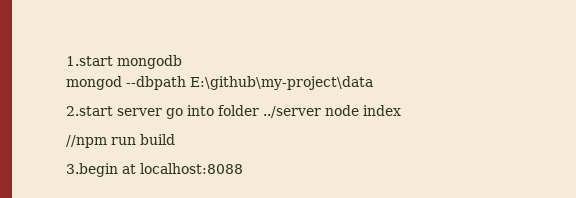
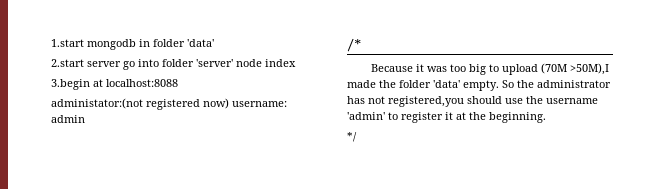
[66,76,373,90] // mongod --dbpath E:\github\my-project\data -> [139,39,214,47] in folder 'data'
[263,106,321,118] ../server -> [196,59,233,67] 'server'
[66,134,175,148] // //npm run build -> (296, 63) none
(243, 168) none -> [51,98,287,110] [51,115,85,123] [347,38,361,52] [370,63,609,75] [347,80,611,91] [347,96,598,107] [347,112,546,123] [347,132,357,142] // administator:(not registered now) username: admin // /* // Because it was too big to upload (70M >50M),I made the folder 'data' empty. So the administrator has not registered,you should use the username 'admin' to register it at the beginning. // */

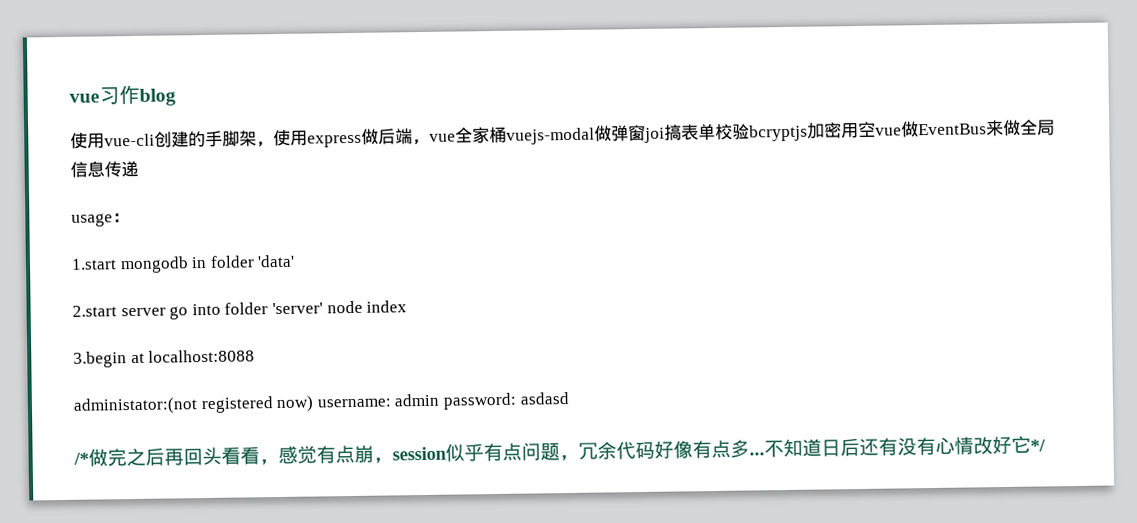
(51, 43) none -> [69,84,176,106] [70,119,1055,149] [70,160,139,178] [71,213,130,227] vue习作blog // 使用vue-cli创建的手脚架，使用express做后端，vue全家桶vuejs-modal做弹窗joi搞表单校验bcryptjs加密用空vue做EventBus来做全局信息传递 // usage： //
(85, 119) none -> [442,392,569,410] password: asdasd
[370,63,609,75] [347,80,611,91] [347,96,598,107] [347,112,546,123] // Because it was too big to upload (70M >50M),I made the folder 'data' empty. So the administrator has not registered,you should use the username 'admin' to register it at the beginning. // -> [88,435,1031,467] 做完之后再回头看看，感觉有点崩，session似乎有点问题，冗余代码好像有点多...不知道日后还有没有心情改好它

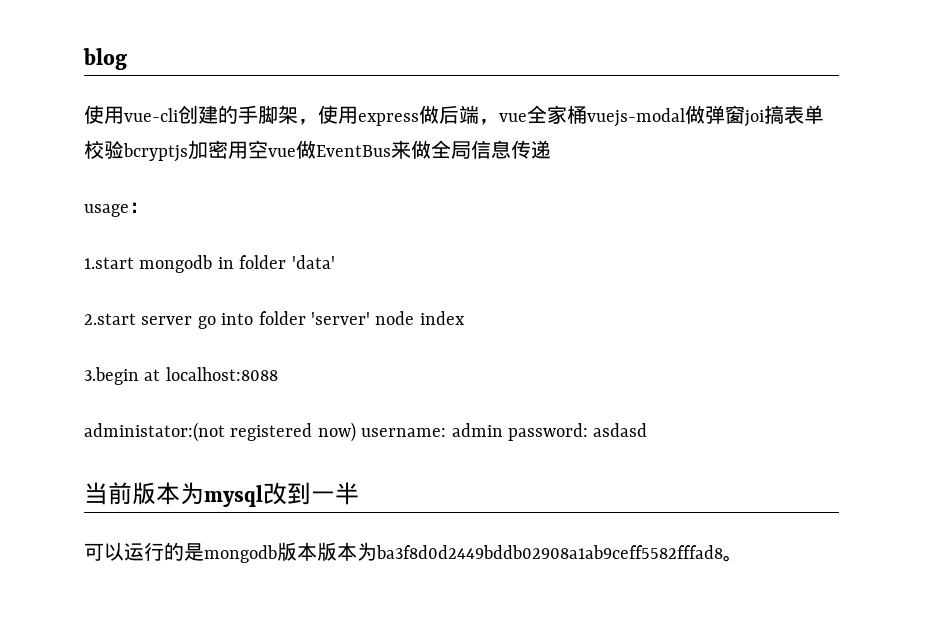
[69,84,140,105] vue习作 -> (83, 59) none
[73,435,1046,467] /*做完之后再回头看看，感觉有点崩，session似乎有点问题，冗余代码好像有点多...不知道日后还有没有心情改好它*/ -> [84,482,359,507] [84,542,743,563] 当前版本为mysql改到一半 // 可以运行的是mongodb版本版本为ba3f8d0d2449bddb02908a1ab9ceff5582fffad8。

